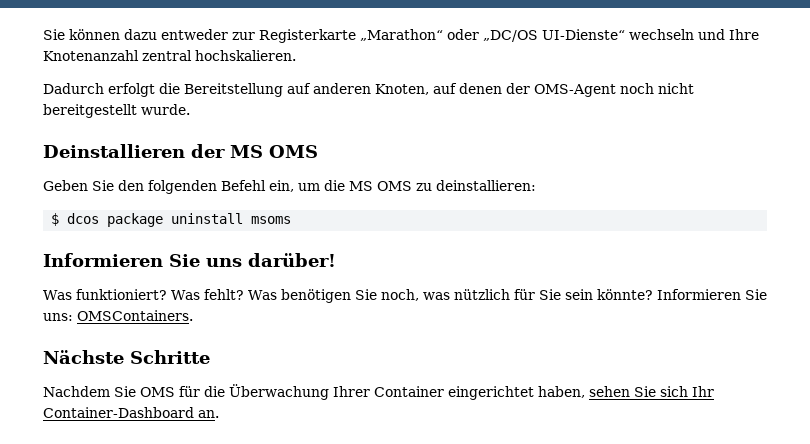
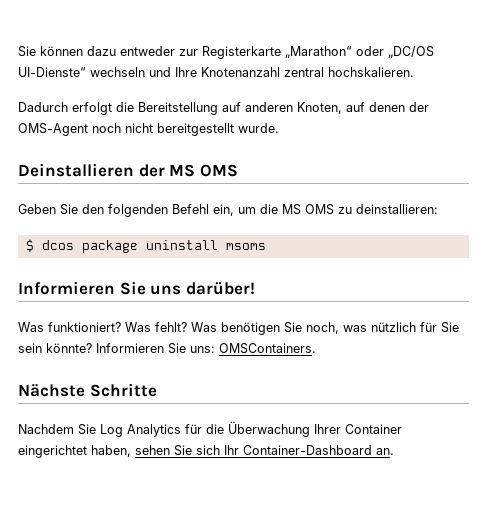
[140,387,175,397] OMS -> [100,424,181,437] Log Analytics

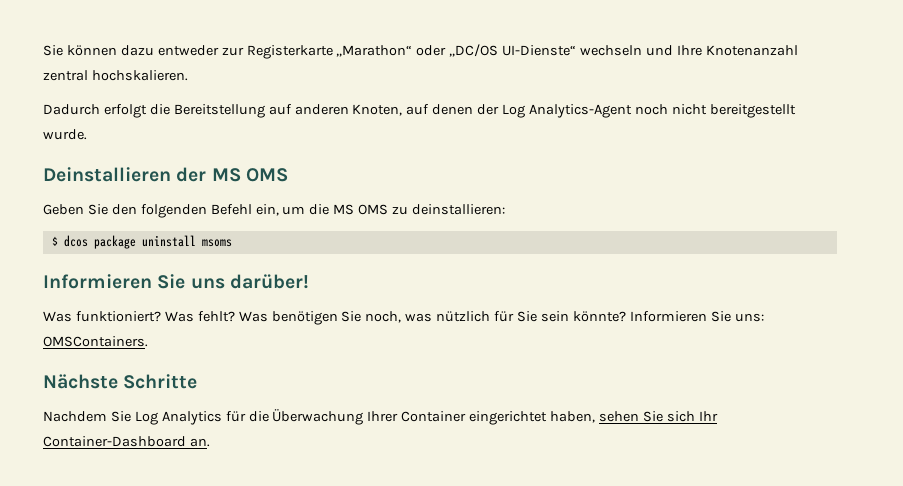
[18,123,88,136] OMS-Agent -> [502,104,633,118] Log Analytics-Agent

